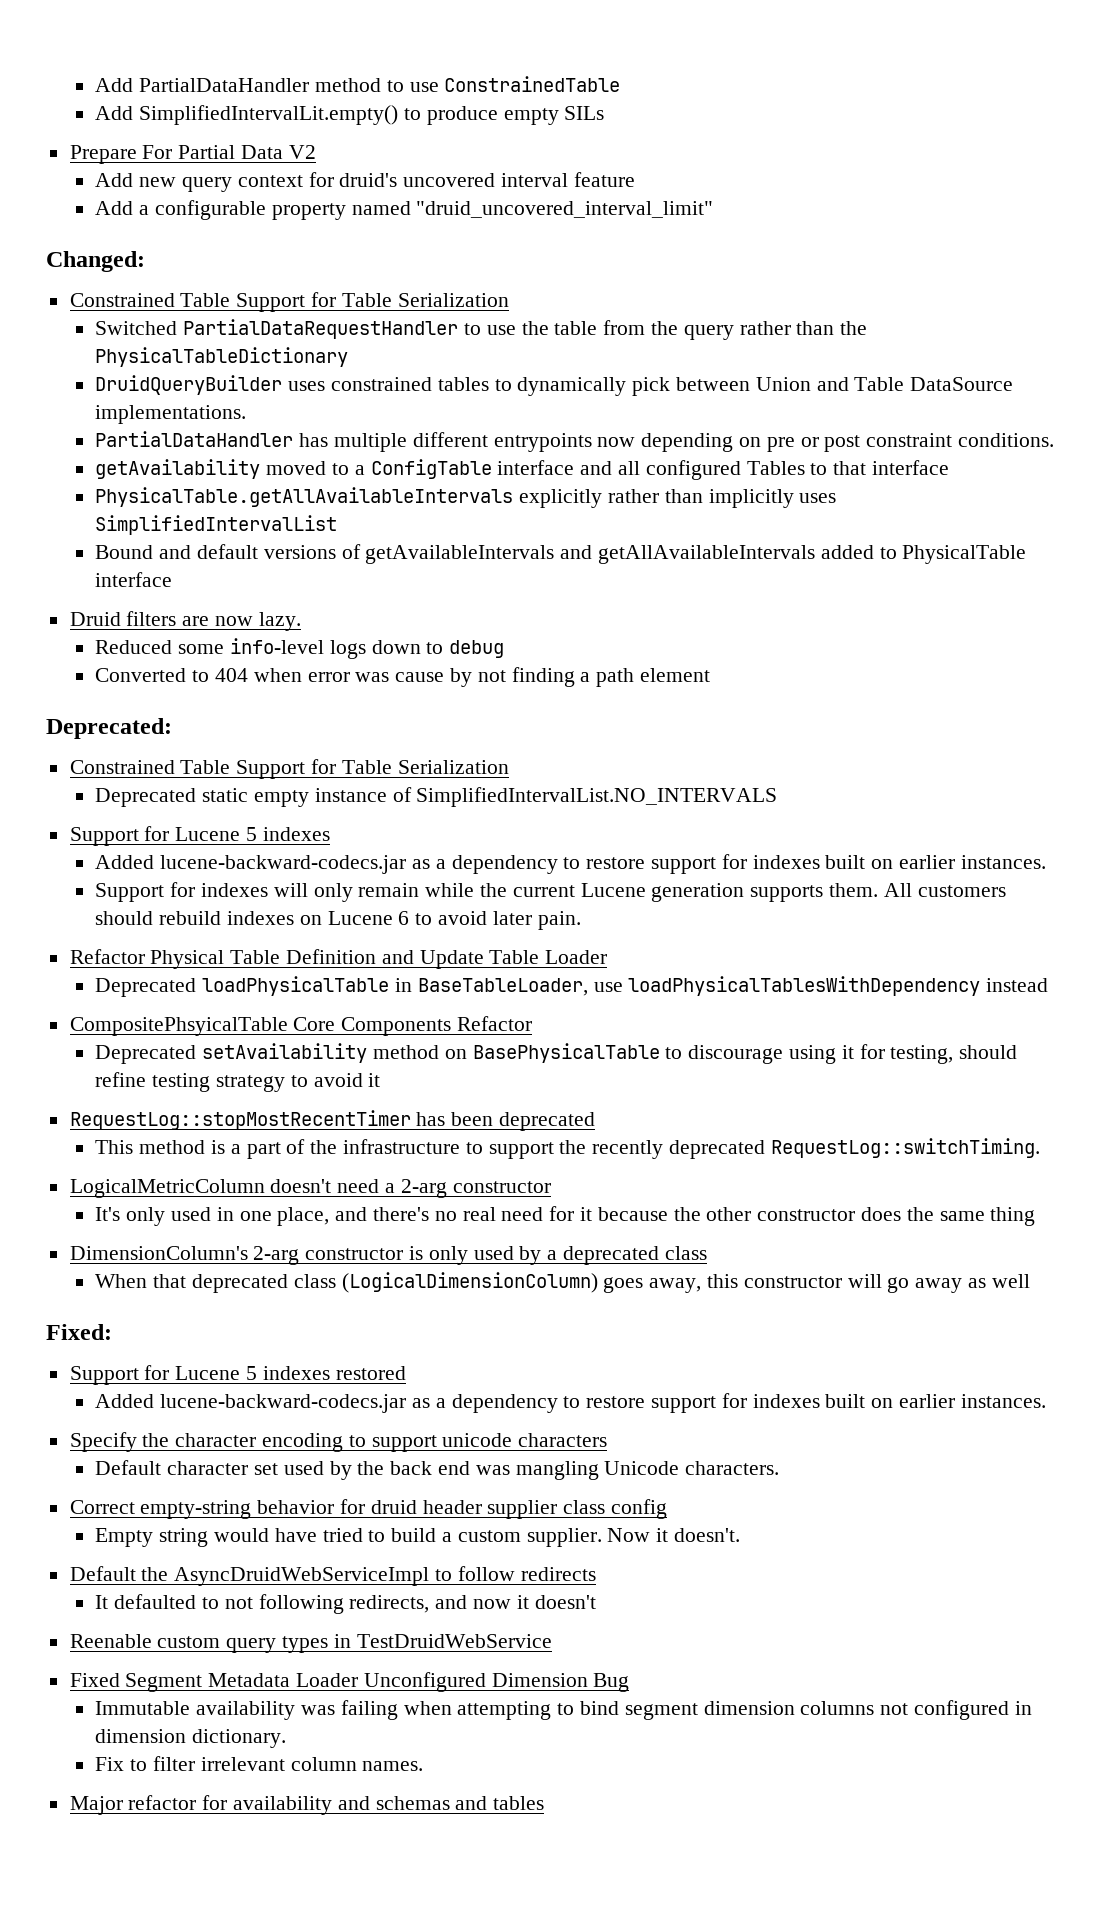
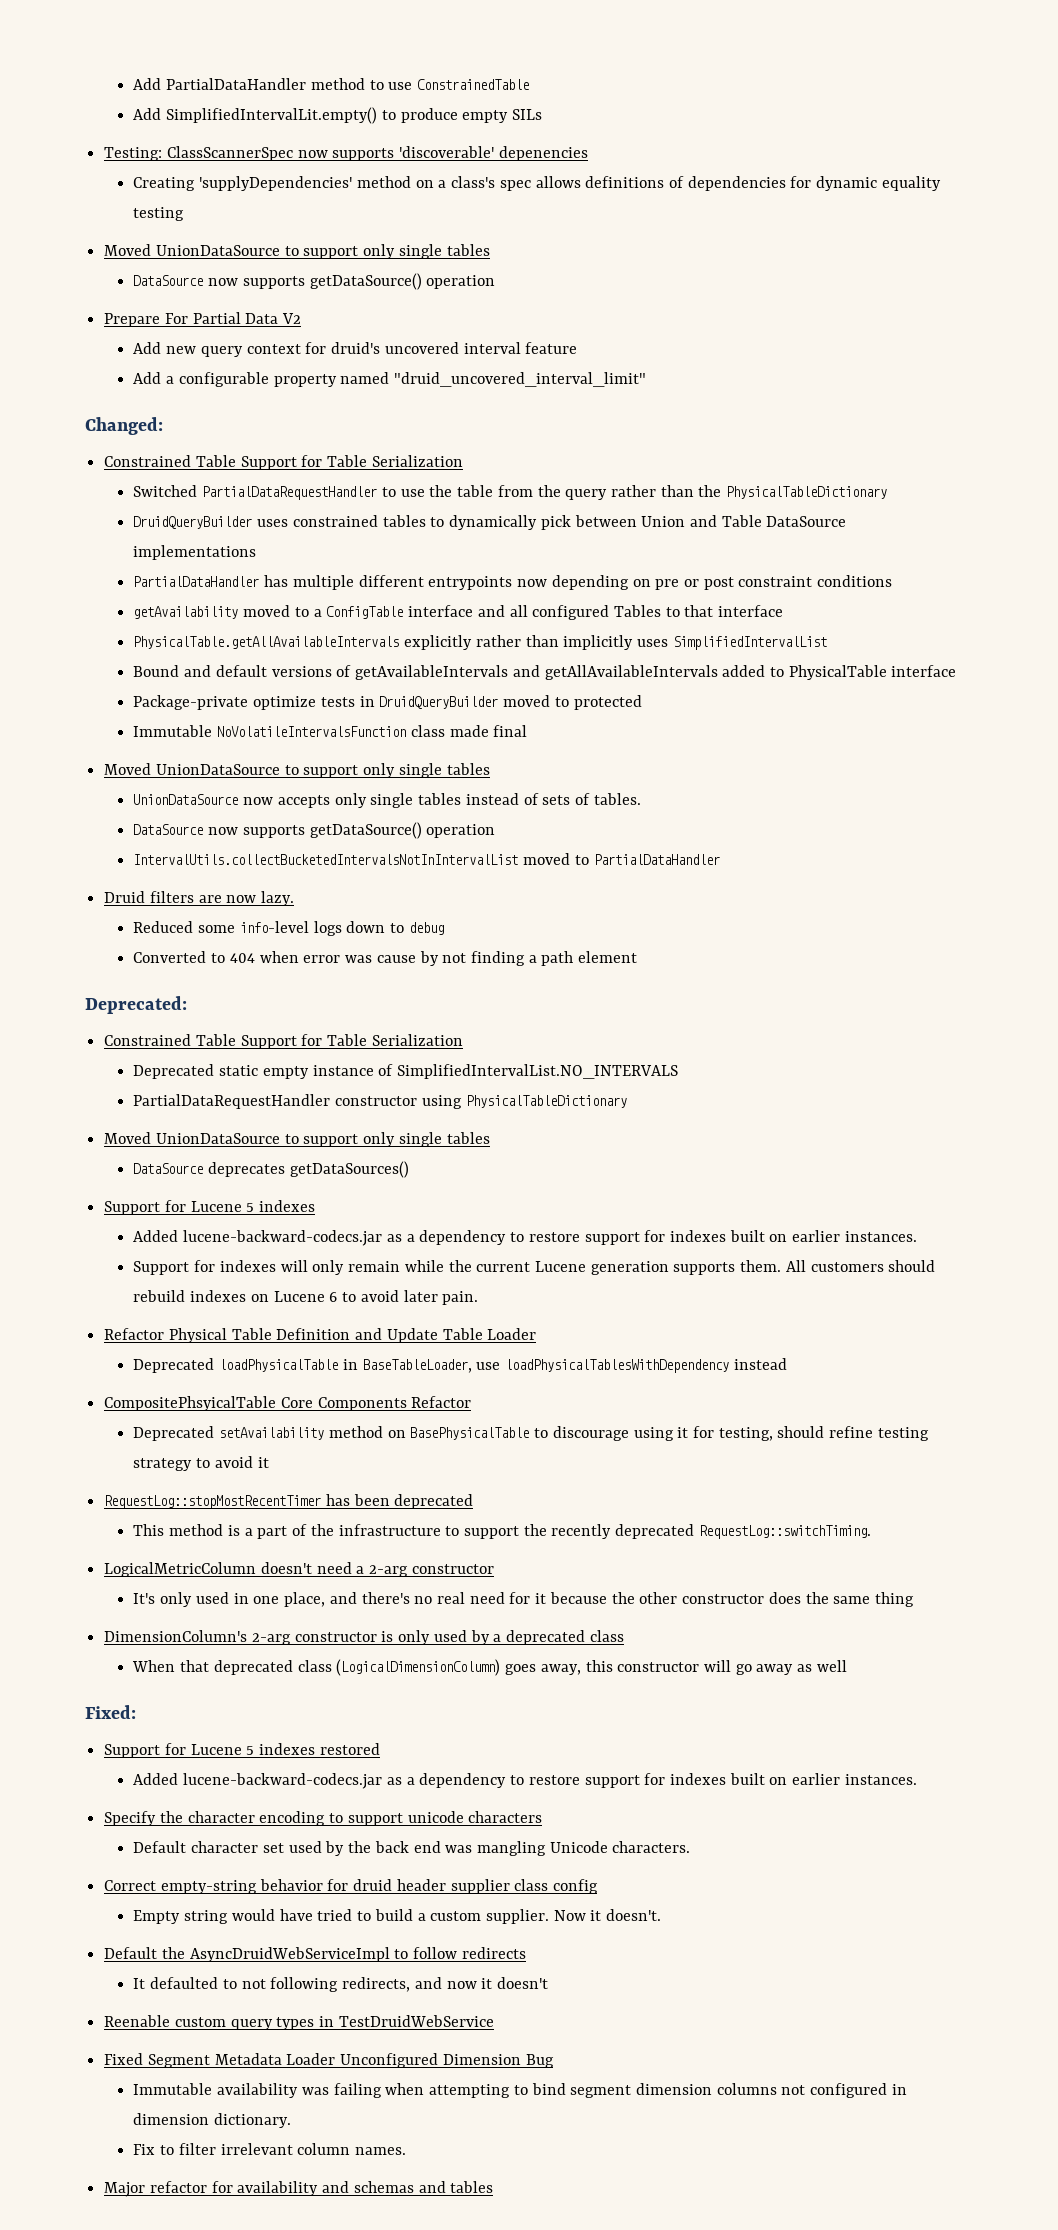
(605, 113) none -> [104,146,588,161] [133,176,941,191] [133,207,185,221] [104,244,490,259] [133,273,496,290] // Testing: ClassScannerSpec now supports 'discoverable' depenencies // Creating 'supplyDependencies' method on a class's spec allows definitions of dependencies for dynamic equality testing // Moved UnionDataSource to support only single tables // DataSource now supports getDataSource() operation
[95,405,247,424] implementations. -> [133,545,257,560] implementations
[957,433,1054,447] conditions. -> [817,575,893,587] conditions
(173, 579) none -> [133,695,642,710] [133,725,528,737] [104,763,490,778] [133,793,641,808] [133,822,496,839] [133,853,720,865] // Package-private optimize tests in DruidQueryBuilder moved to protected // Immutable NoVolatileIntervalsFunction class made final // Moved UnionDataSource to support only single tables // UnionDataSource now accepts only single tables instead of sets of tables. // DataSource now supports getDataSource() operation // IntervalUtils.collectBucketedIntervalsNotInIntervalList moved to PartialDataHandler
(778, 797) none -> [133,1094,627,1109] [104,1132,490,1147] [133,1161,409,1178] // PartialDataRequestHandler constructor using PhysicalTableDictionary // Moved UnionDataSource to support only single tables // DataSource deprecates getDataSources()

